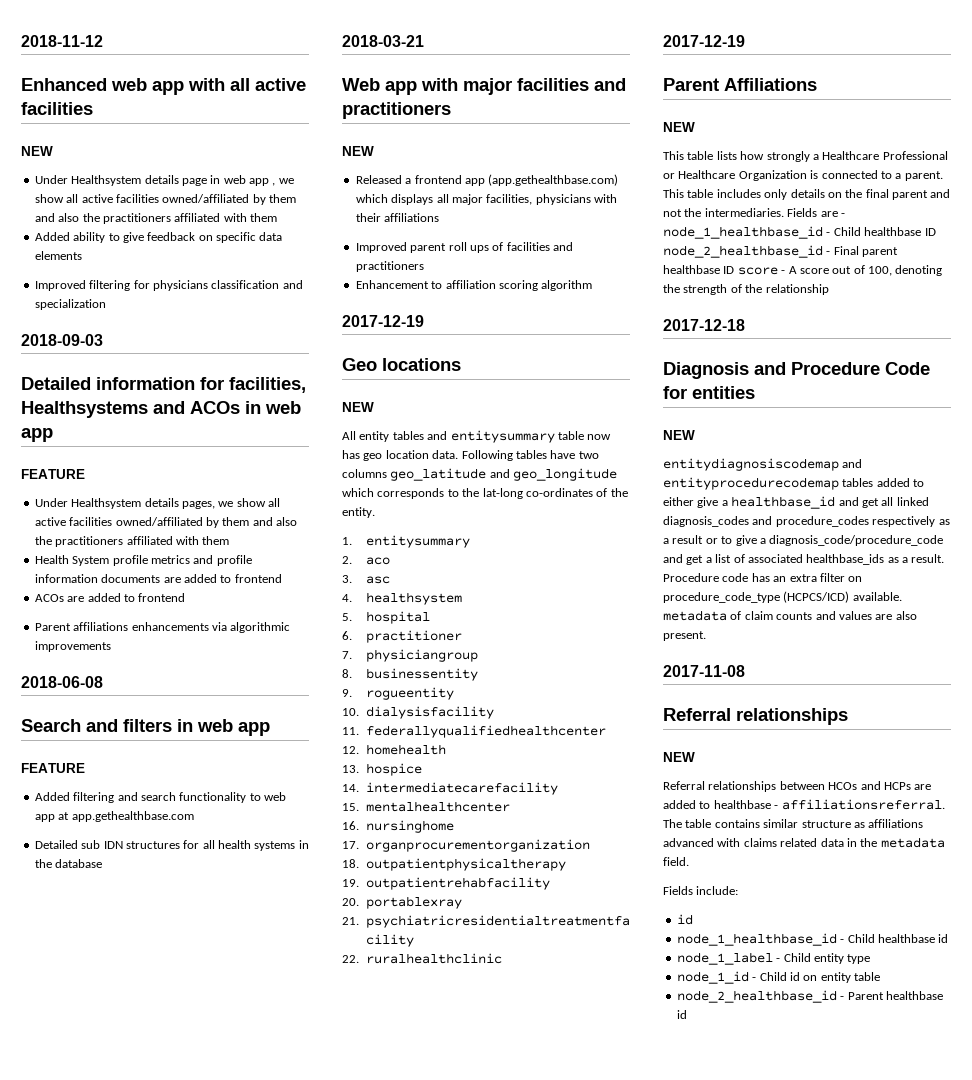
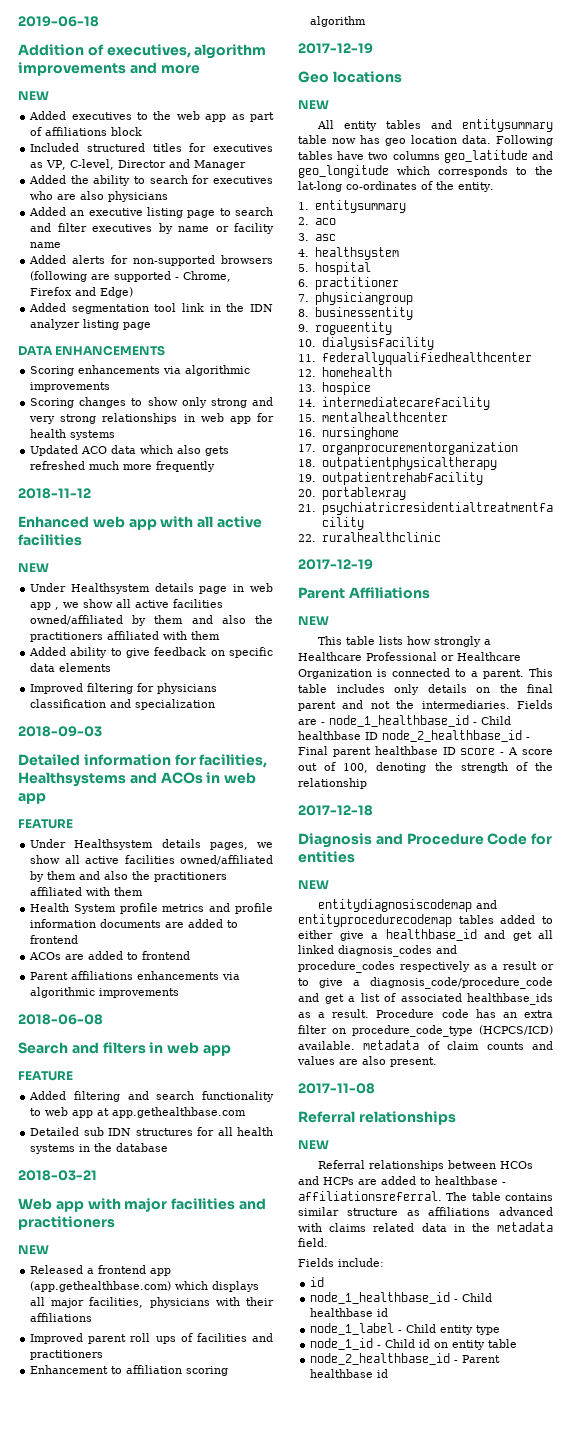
(21, 41) none -> [18,16,99,27] [18,44,267,59] [18,62,200,76] [18,91,49,100] [29,111,274,122] [30,127,143,136] [30,143,273,152] [30,159,247,170] [29,175,273,186] [30,191,169,202] [29,207,273,218] [30,223,275,234] [30,242,62,248] [29,255,273,266] [30,271,232,282] [30,287,134,298] [29,303,273,314] [30,319,152,330] [18,345,166,356] [30,365,251,376] [30,382,111,392] [30,397,273,408] [29,413,274,424] [30,429,116,440] [30,445,230,456] [30,461,216,472] 2019-06-18 // Addition of executives, algorithm improvements and more // NEW // Added executives to the web app as part of affiliations block // Included structured titles for executives as VP, C-level, Director and Manager // Added the ability to search for executives who are also physicians // Added an executive listing page to search and filter executives by name or facility name // Added alerts for non-supported browsers (following are supported - Chrome, Firefox and Edge) // Added segmentation tool link in the IDN analyzer listing page // DATA ENHANCEMENTS // Scoring enhancements via algorithmic improvements // Scoring changes to show only strong and very strong relationships in web app for health systems // Updated ACO data which also gets refreshed much more frequently //

